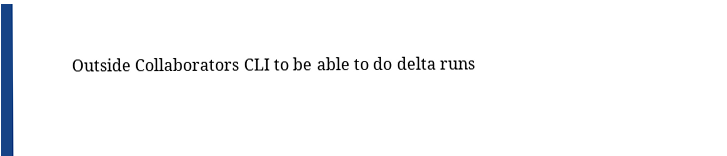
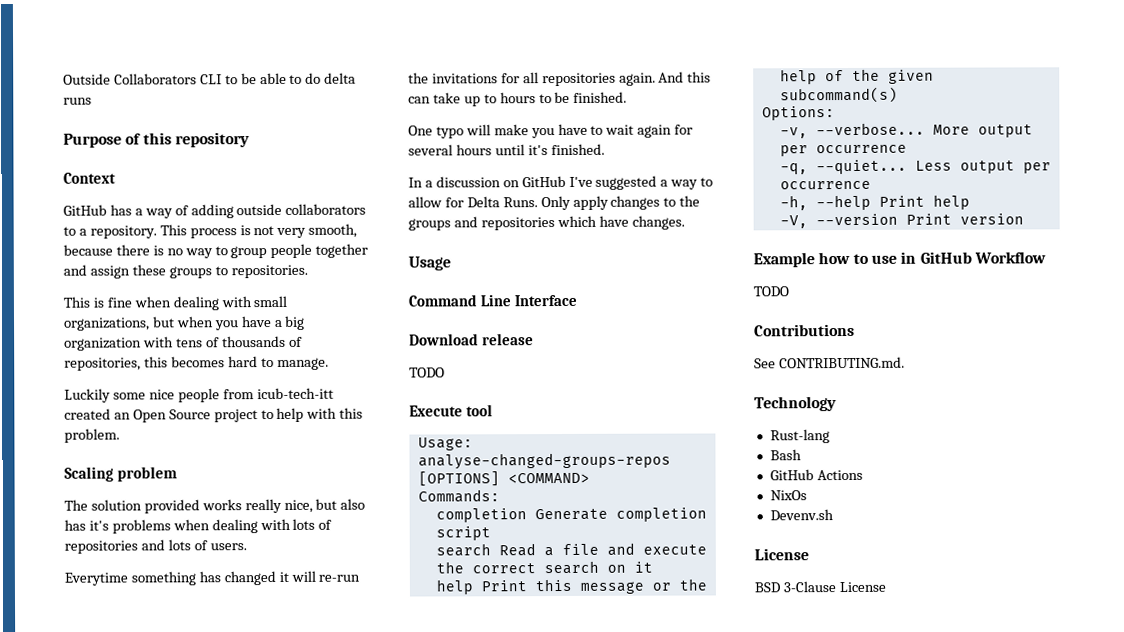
(475, 65) none -> [63,132,250,148] [63,172,116,184] [63,203,367,219] [63,223,358,239] [63,243,369,259] [63,264,308,279] [63,295,288,311] [64,315,306,331] [64,335,303,351] [64,356,329,371] [64,387,334,403] [64,407,364,423] [64,428,120,443] [64,466,179,482] [64,498,366,514] [64,518,333,534] [64,539,247,554] [64,570,361,586] [408,71,712,87] [408,91,628,107] [408,123,694,139] [408,143,605,156] [408,175,714,190] [408,195,701,211] [408,215,685,231] [408,256,451,271] [408,294,578,307] [409,333,534,346] [409,367,445,378] [409,404,493,417] [417,437,473,451] [417,452,671,470] [417,471,590,487] [417,489,500,503] [435,507,707,523] [435,526,491,541] [435,542,707,557] [435,560,653,575] [435,578,707,595] [779,68,934,85] [779,86,898,104] [761,106,835,121] [779,122,1033,139] [779,144,907,157] [779,159,1051,175] [779,180,871,190] [779,194,970,211] [779,213,1024,229] [753,251,1046,268] [753,286,789,297] [754,323,855,337] [754,356,905,369] [754,396,837,412] [769,429,830,444] [769,449,802,461] [769,469,863,481] [769,490,807,501] [769,509,834,521] [754,548,809,561] [754,581,886,593] // Purpose of this repository // Context // GitHub has a way of adding outside collaborators to a repository. This process is not very smooth, because there is no way to group people together and assign these groups to repositories. // This is fine when dealing with small organizations, but when you have a big organization with tens of thousands of repositories, this becomes hard to manage. // Luckily some nice people from icub-tech-itt created an Open Source project to help with this problem. // Scaling problem // The solution provided works really nice, but also has it's problems when dealing with lots of repositories and lots of users. // Everytime something has changed it will re-run the invitations for all repositories again. And this can take up to hours to be finished. // One typo will make you have to wait again for several hours until it's finished. // In a discussion on GitHub I've suggested a way to allow for Delta Runs. Only apply changes to the groups and repositories which have changes. // Usage // Command Line Interface // Download release // TODO // Execute tool // Usage: analyse-changed-groups-repos [OPTIONS] <COMMAND> // Commands: // completion Generate completion script // search Read a file and execute the correct search on it // help Print this message or the help of the given subcommand(s) // Options: // -v, --verbose... More output per occurrence // -q, --quiet... Less output per occurrence // -h, --help Print help // -V, --version Print version // Example how to use in GitHub Workflow // TODO // Contributions // See CONTRIBUTING.md. // Technology // Rust-lang // Bash // GitHub Actions // NixOs // Devenv.sh // License // BSD 3-Clause License

